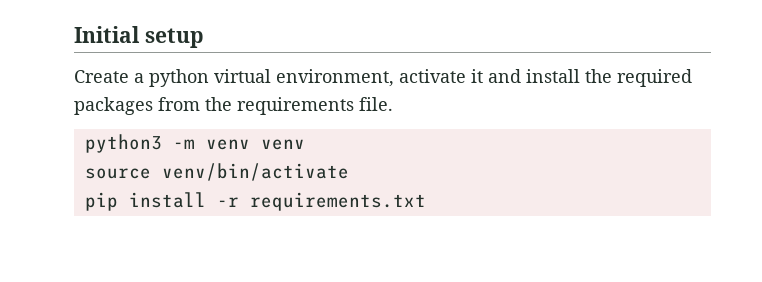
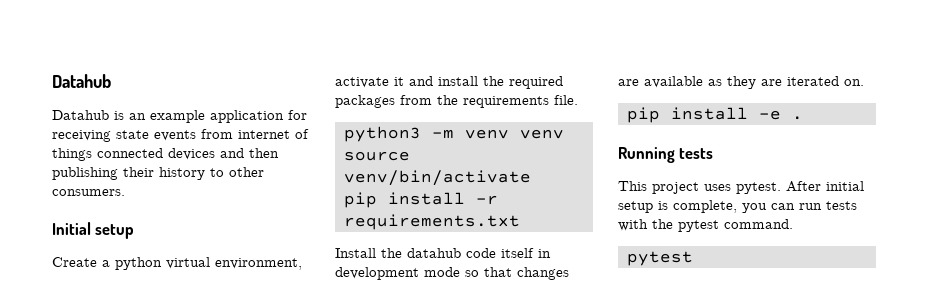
(74, 34) none -> [52,74,111,88] [52,110,307,123] [52,129,309,142] [52,148,279,161] [52,167,264,180] [52,189,125,196] Datahub // Datahub is an example application for receiving state events from internet of things connected devices and then publishing their history to other consumers. //
(426, 201) none -> [335,248,551,258] [335,267,569,280] [618,76,864,89] [627,107,803,123] [618,147,714,163] [618,181,864,194] [618,200,857,213] [618,219,793,232] [627,251,693,266] // Install the datahub code itself in development mode so that changes are available as they are iterated on. // pip install -e . // Running tests // This project uses pytest. After initial setup is complete, you can run tests with the pytest command. // pytest

